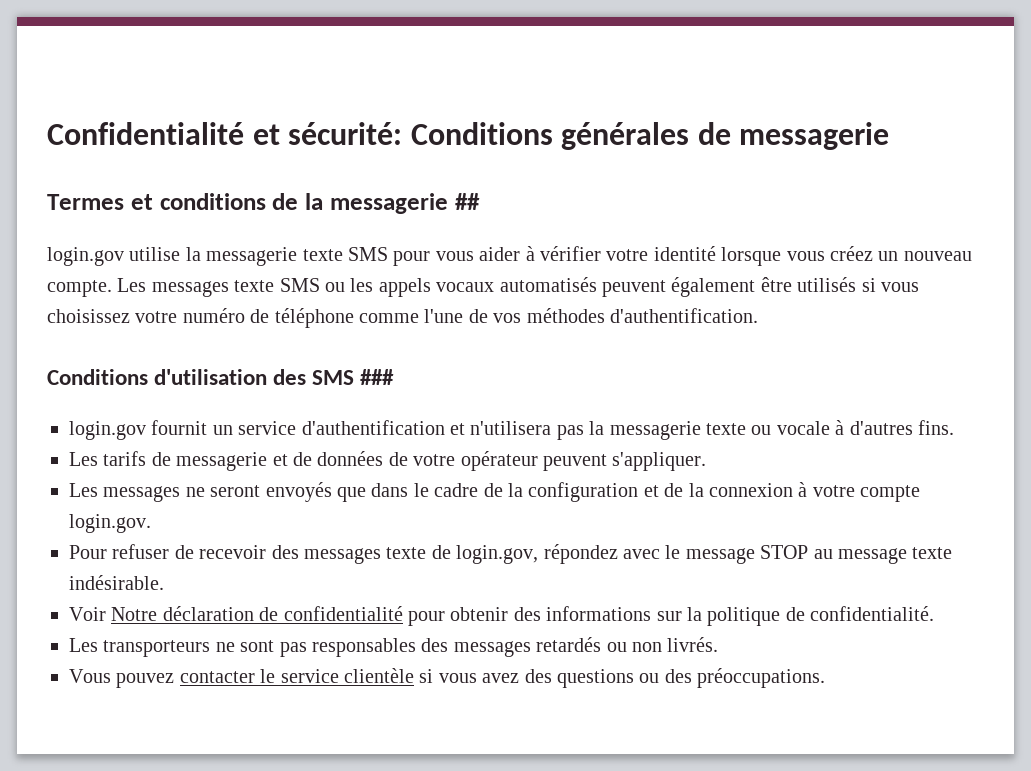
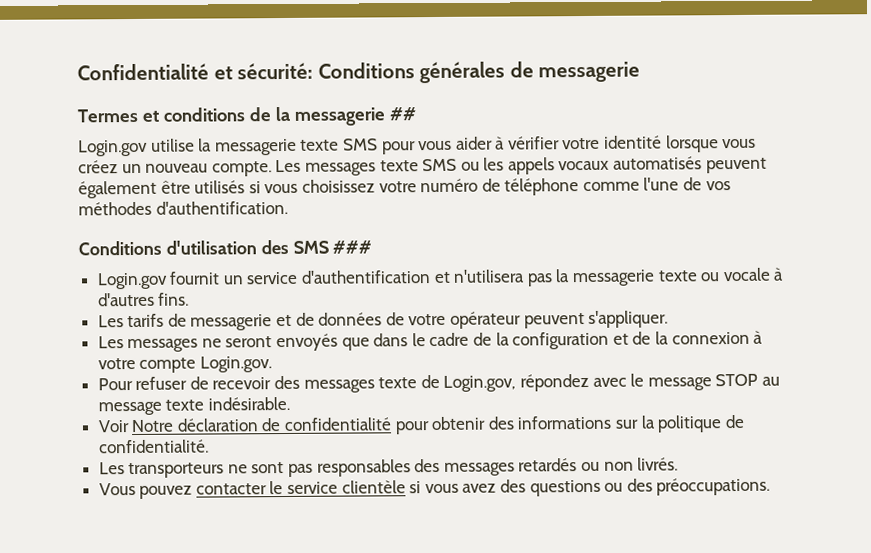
[47,247,124,266] login.gov -> [78,139,148,157] Login.gov
[69,421,146,440] login.gov -> [96,272,168,290] Login.gov
[69,514,151,533] login.gov. -> [199,356,272,373] Login.gov.
[456,545,539,564] login.gov, -> [443,375,517,392] Login.gov,

